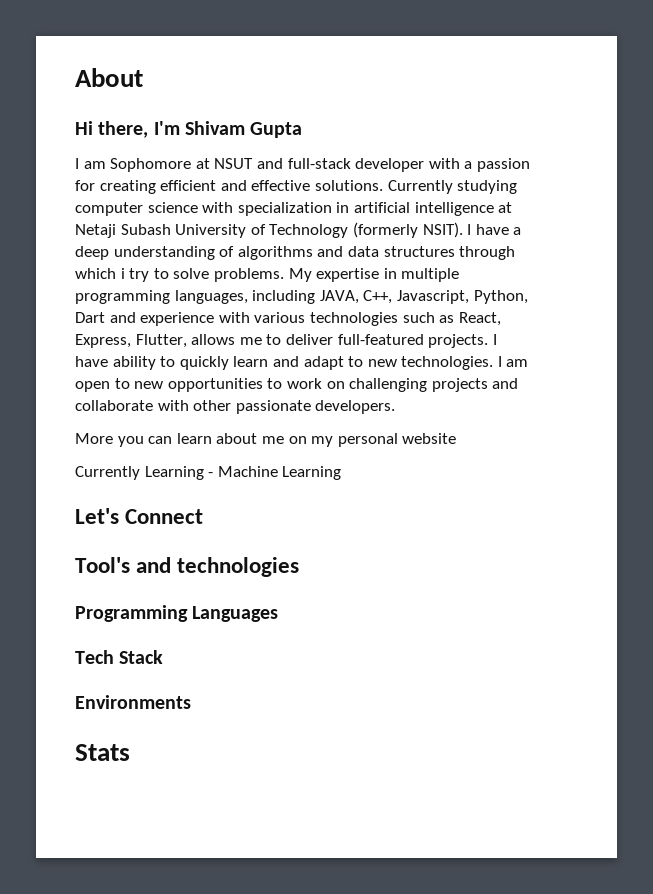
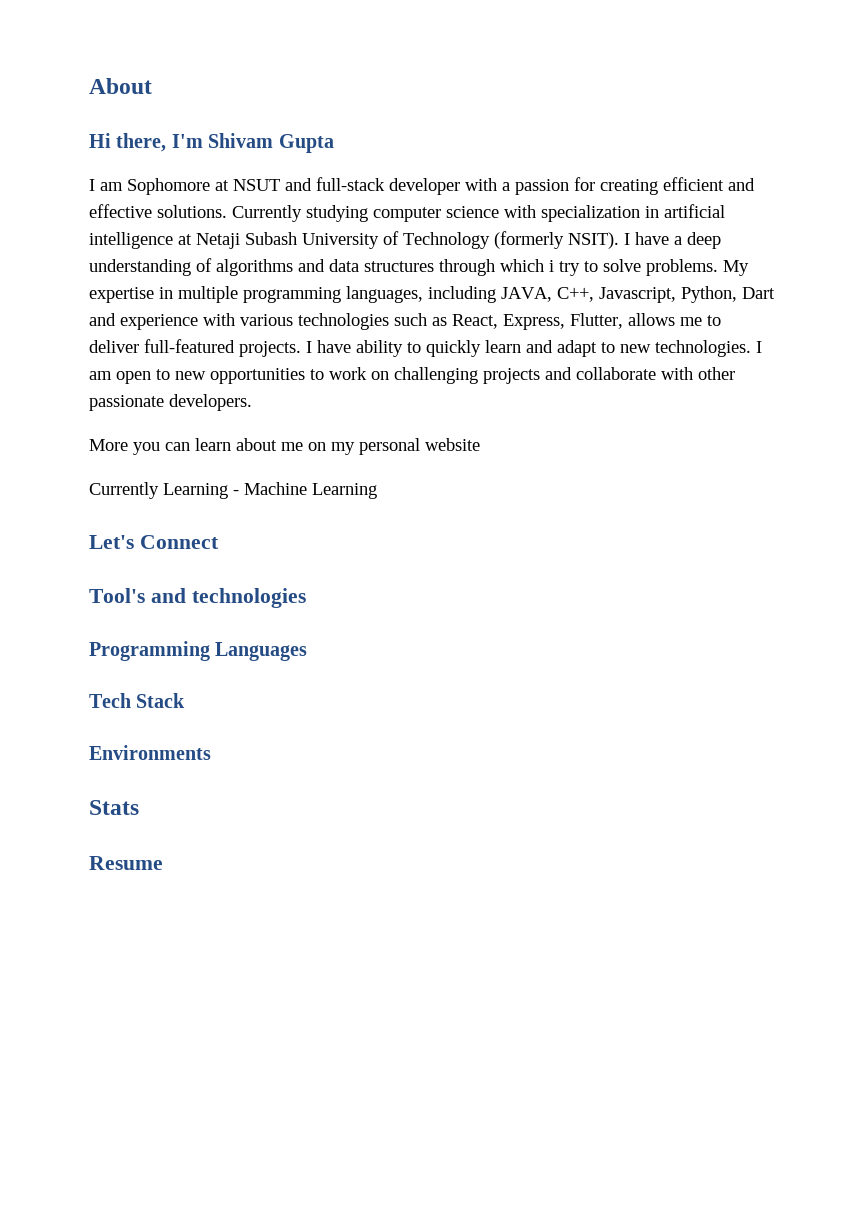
(130, 752) none -> [89,856,163,870] // Resume

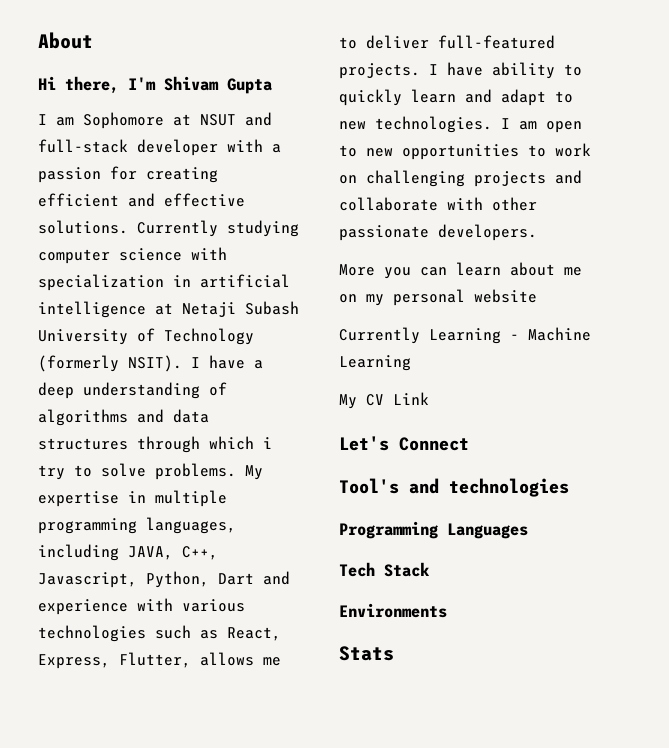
(377, 491) none -> [339,392,429,409] // My CV Link
[89,856,163,870] // Resume -> (394, 653) none

